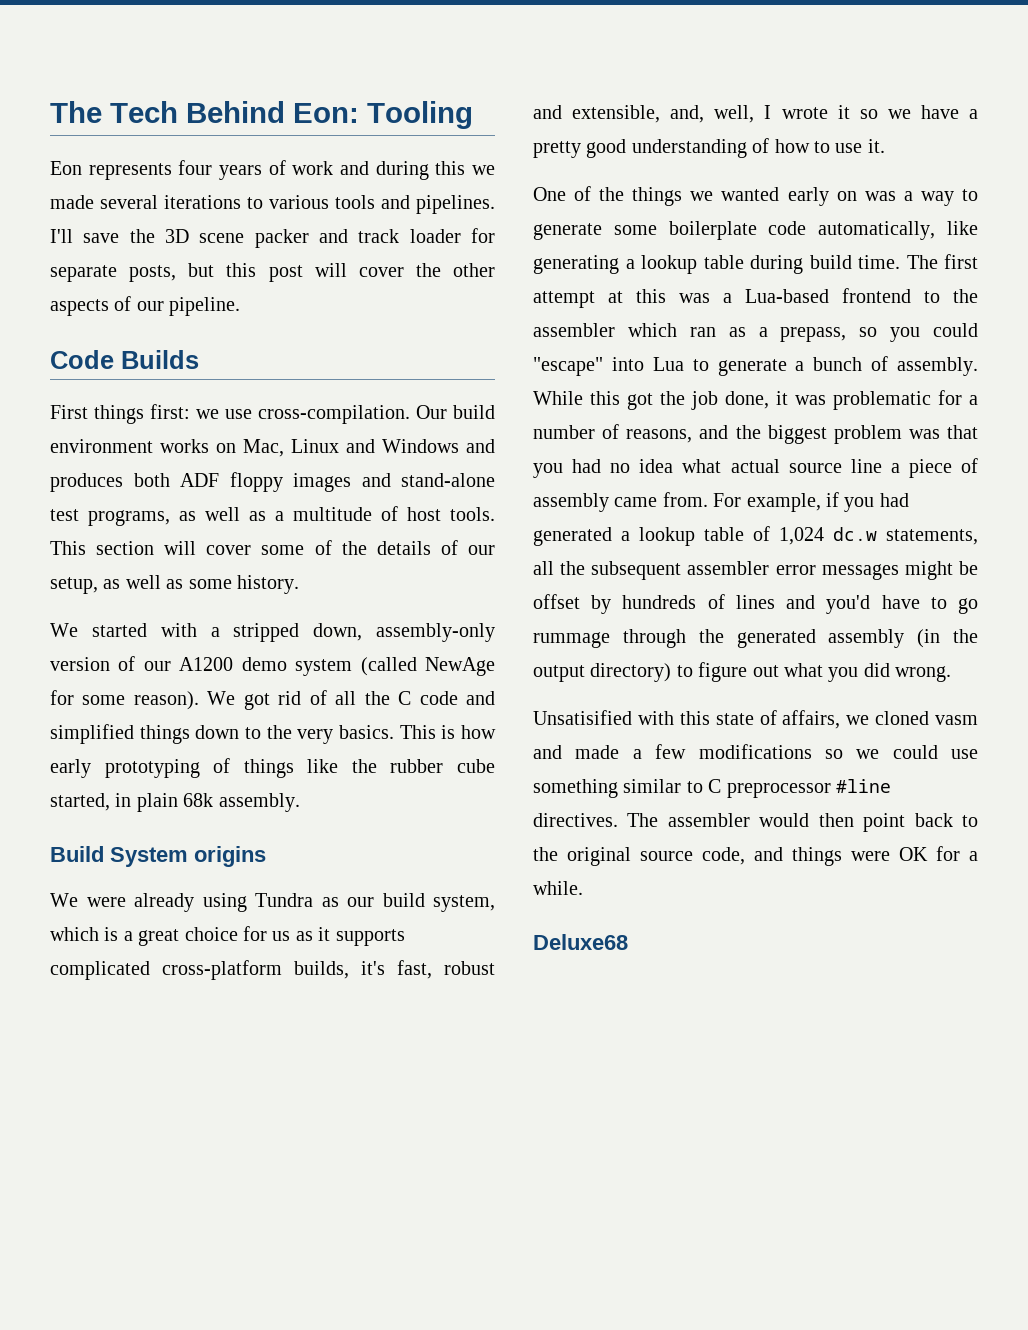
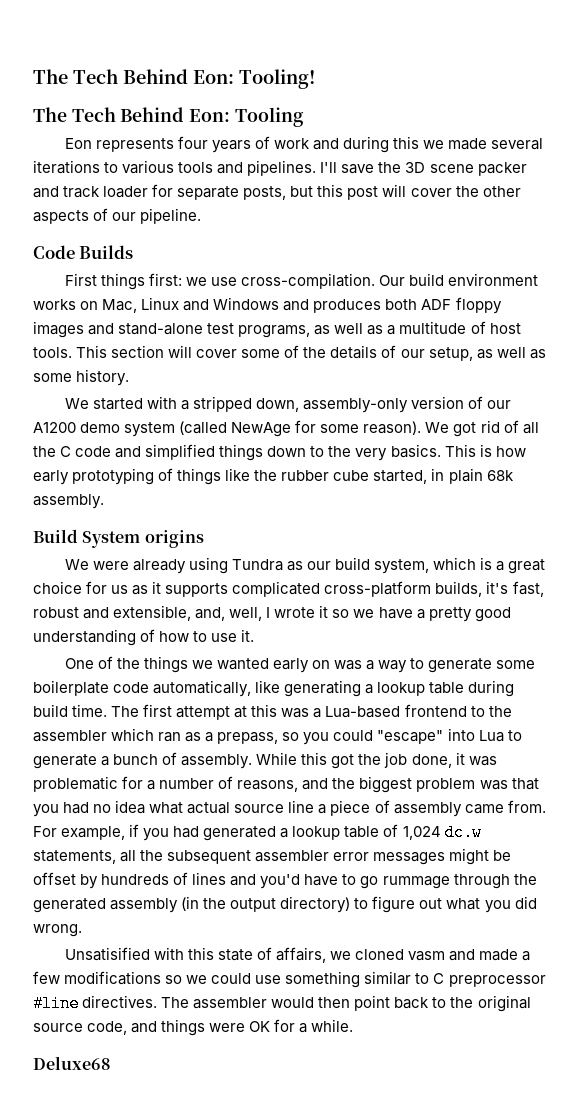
[50,101,359,123] The Tech Behind Eon: -> [33,69,315,89] [33,107,231,122] The Tech Behind Eon: Tooling! // The Tech Behind Eon:

